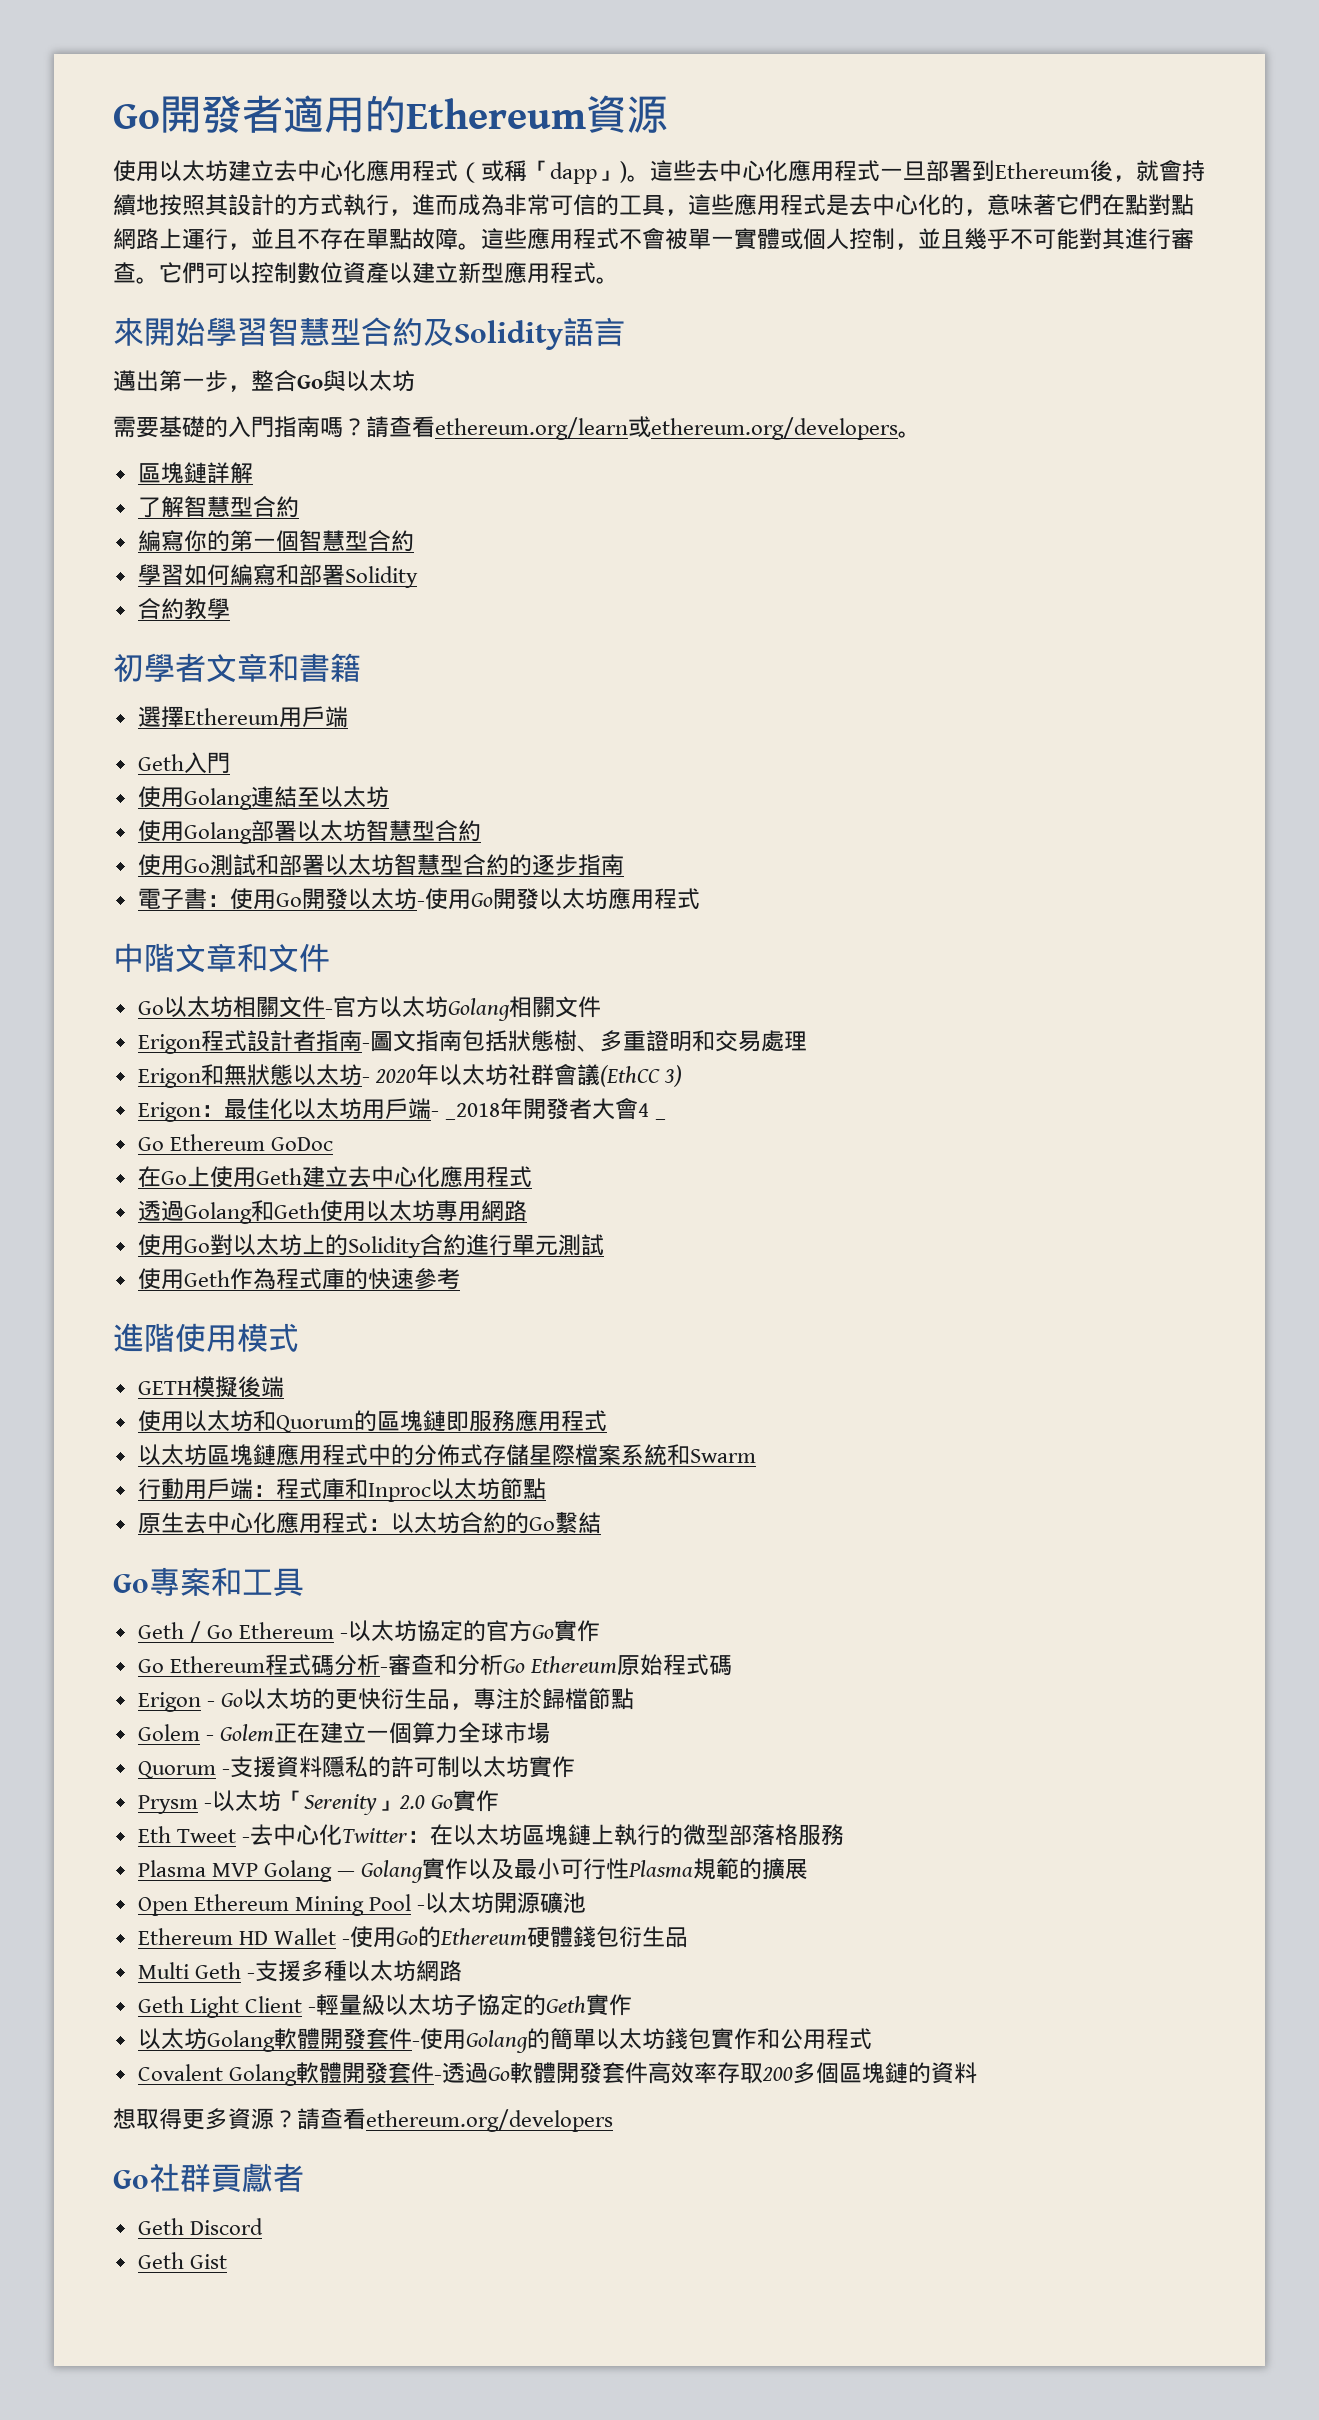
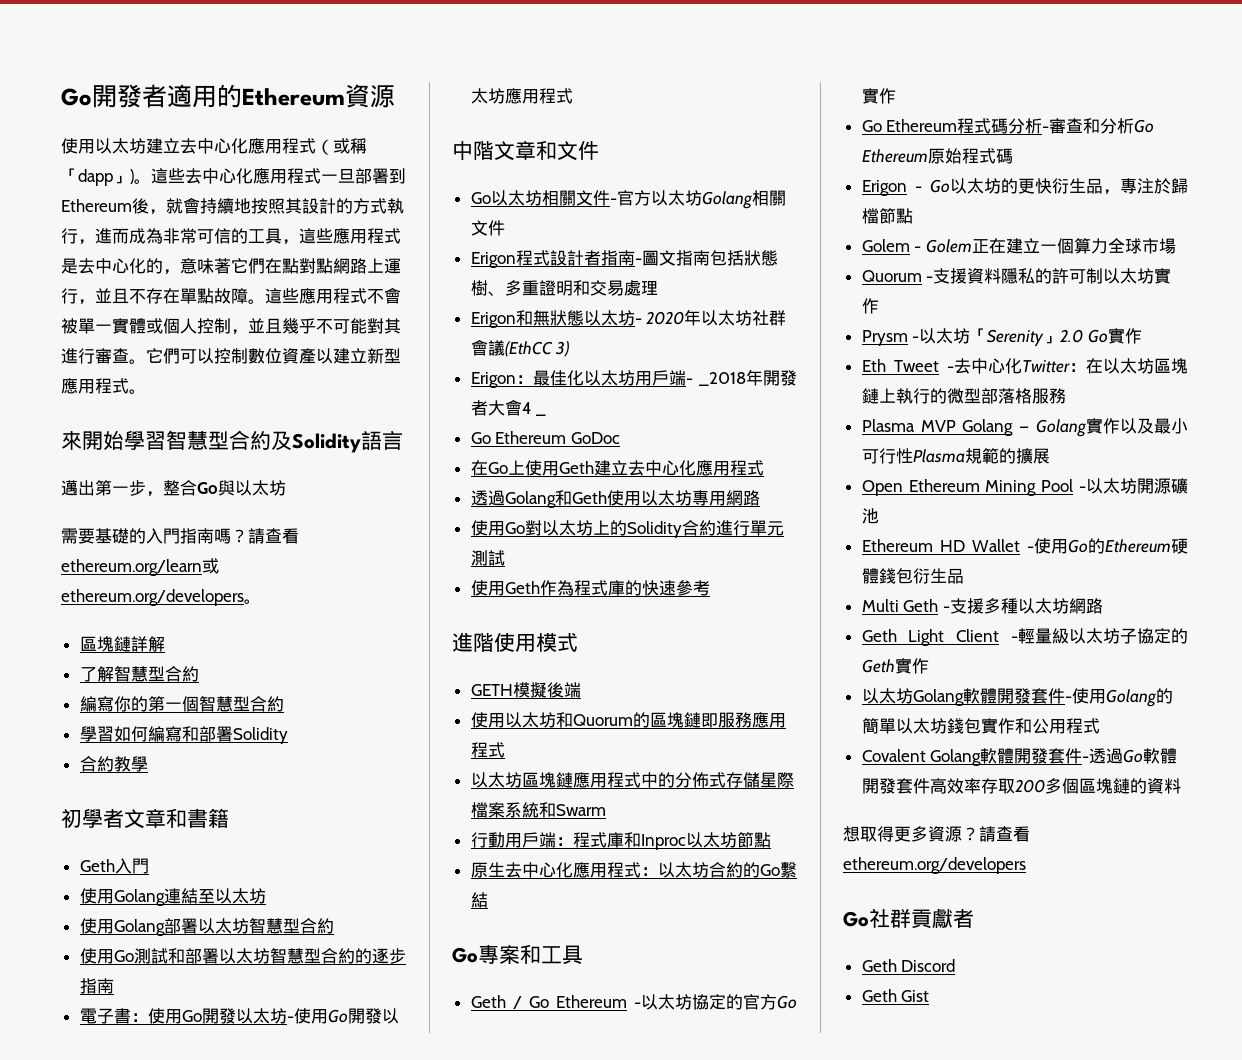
[137,706,348,728] // 選擇Ethereum用戶端 -> (229, 818) none

